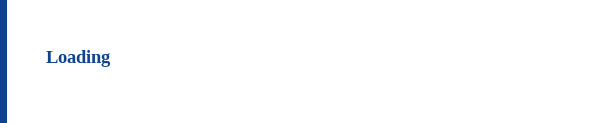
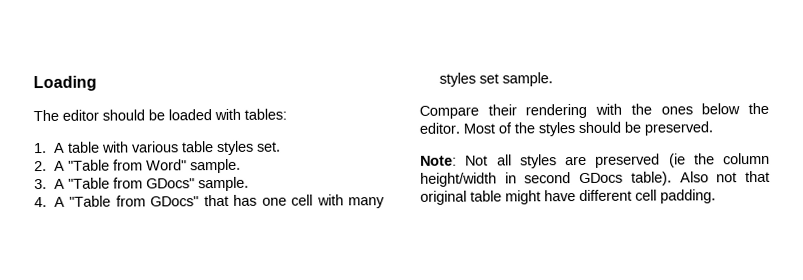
(111, 58) none -> [33,108,287,122] [34,140,281,156] [34,158,241,174] [34,176,249,192] [34,194,385,209] [438,72,553,87] [419,102,769,119] [419,121,713,137] [420,152,770,169] [420,170,770,187] [420,189,716,205] // The editor should be loaded with tables: // 1. A table with various table styles set. // 2. A "Table from Word" sample. // 3. A "Table from GDocs" sample. // 4. A "Table from GDocs" that has one cell with many styles set sample. // Compare their rendering with the ones below the editor. Most of the styles should be preserved. // Note: Not all styles are preserved (ie the column height/width in second GDocs table). Also not that original table might have different cell padding.

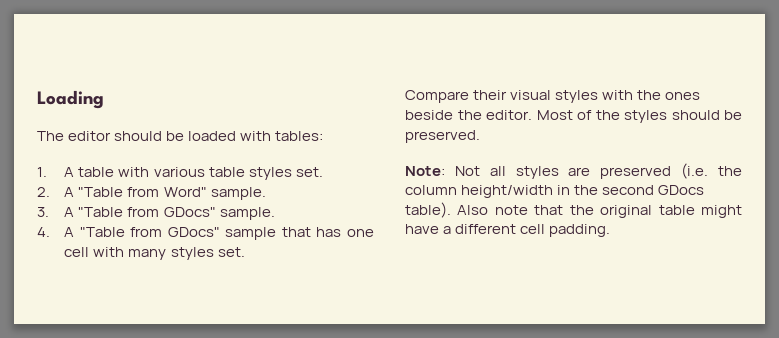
(200, 201) none -> [225,227,277,240] sample
[478,72,553,87] set sample. -> [217,247,245,257] set.
[525,103,588,119] rendering -> [510,90,599,103] visual styles
[701,103,741,115] below -> [405,110,453,120] beside
[668,153,686,168] (ie -> [681,163,709,179] (i.e.
(517, 178) none -> [574,185,599,195] the
[716,170,770,183] not that -> [494,205,594,215] note that the
(576, 196) none -> [443,226,452,234] a

